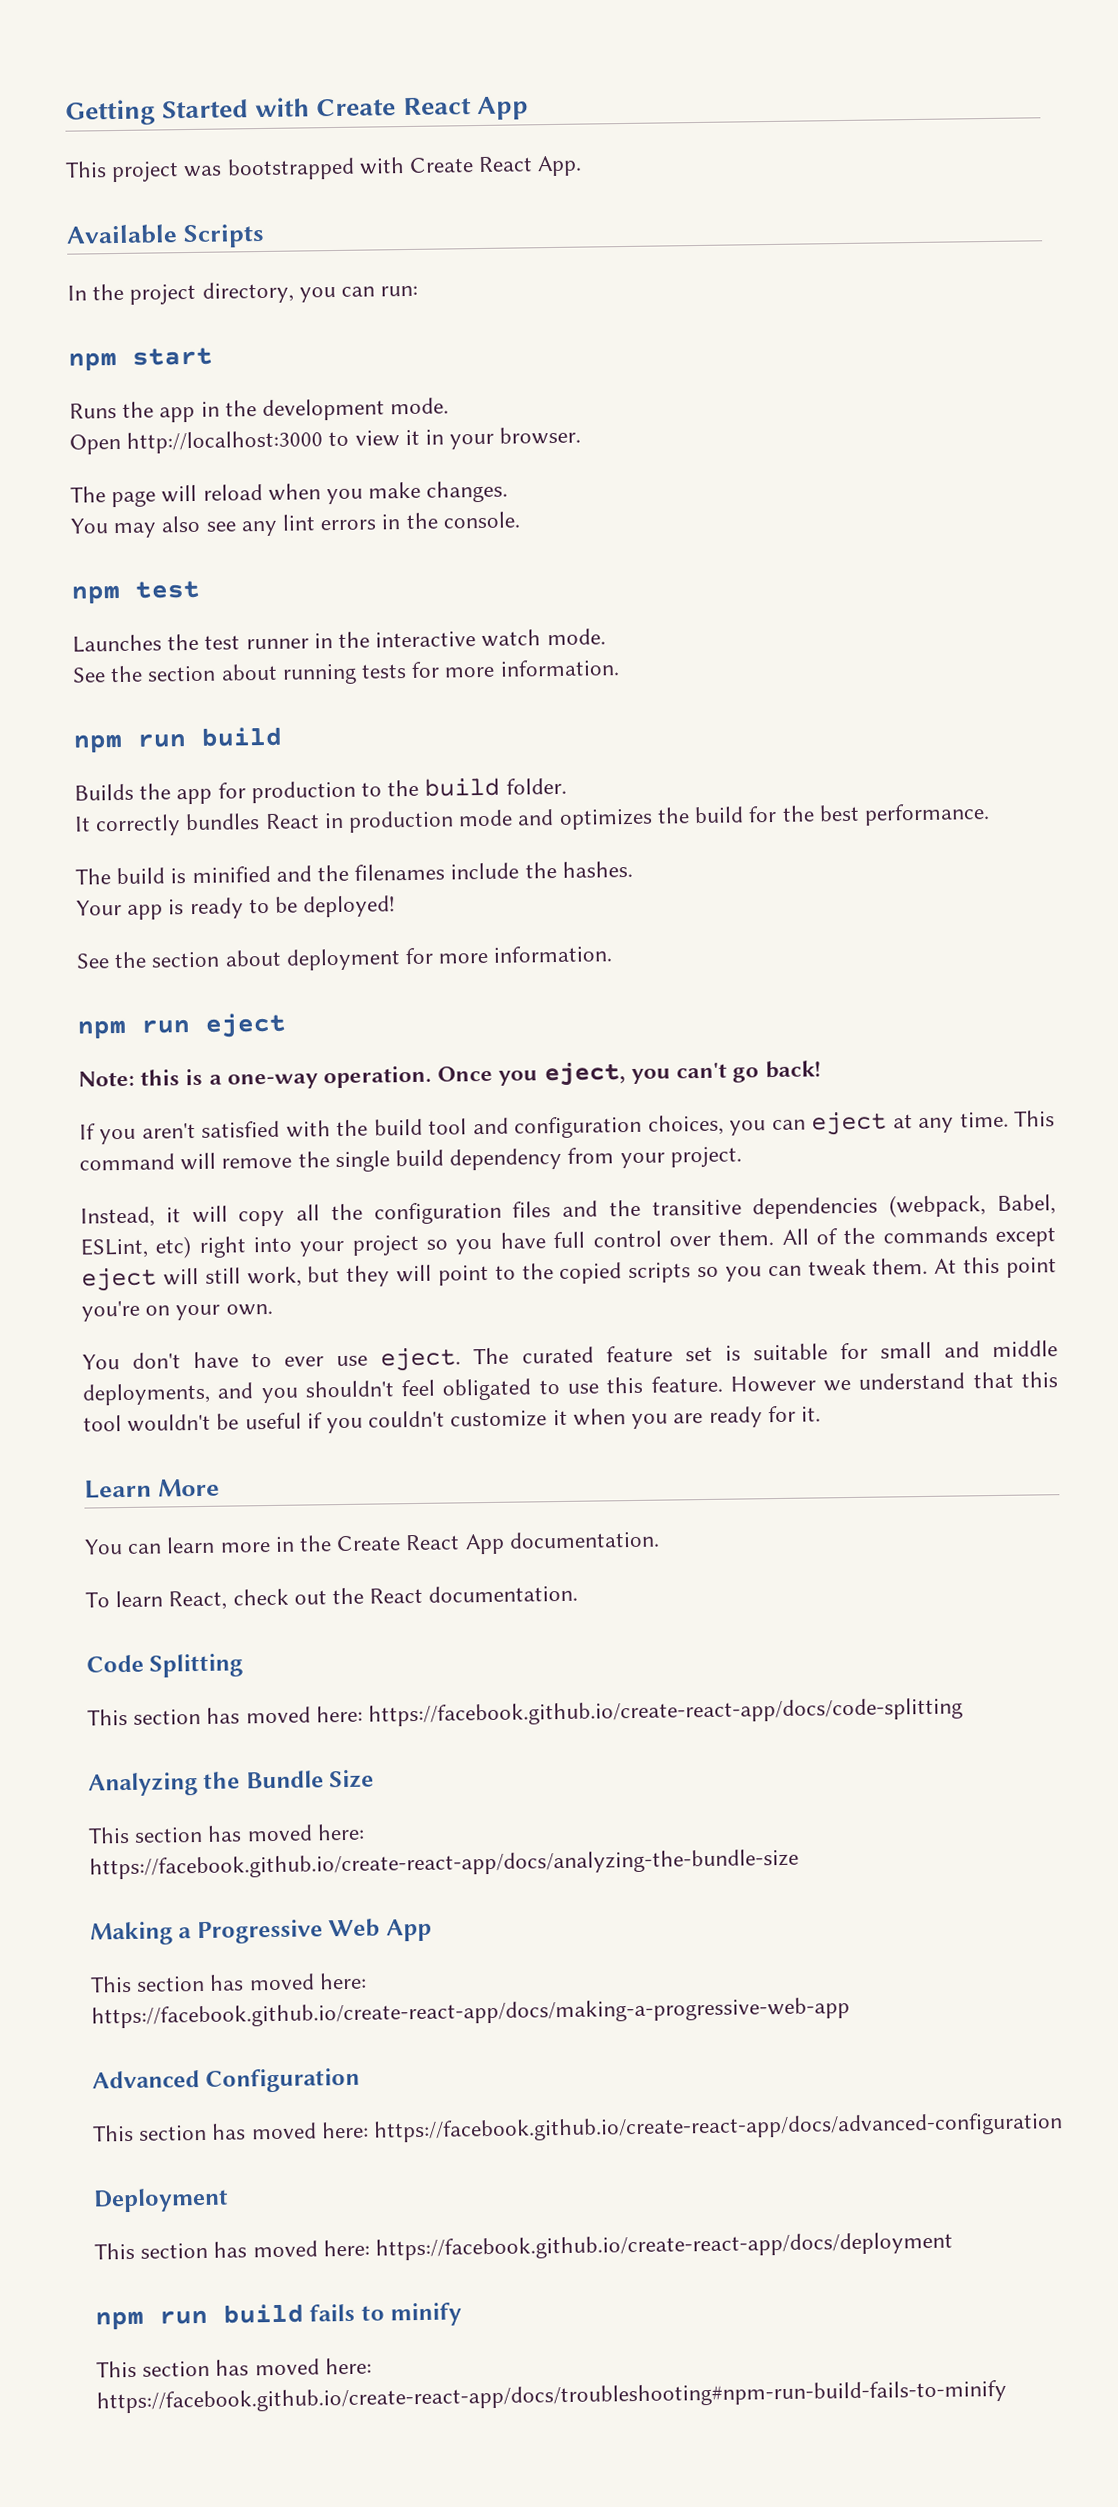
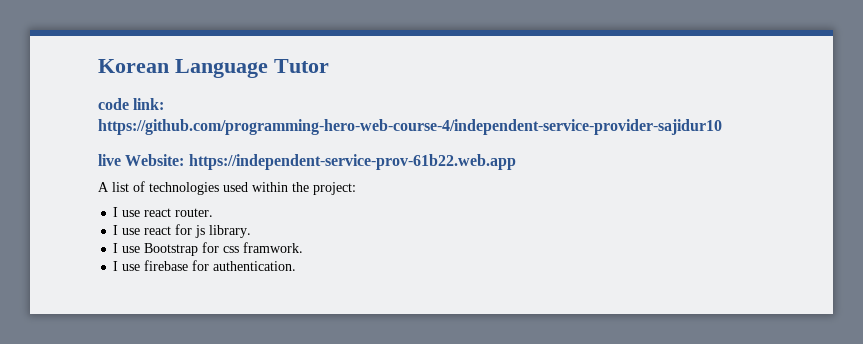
[65,96,529,126] [65,155,583,183] [66,223,265,249] [67,281,419,305] [68,347,213,372] [69,397,450,423] [69,426,582,455] [70,480,509,508] [70,511,520,539] [71,580,200,605] [72,628,606,653] [72,659,620,685] [73,726,282,754] [74,777,567,805] [74,803,990,837] [75,860,633,885] [76,895,396,920] [76,945,613,971] [77,1012,286,1040] [78,1060,821,1090] [79,1110,1056,1145] [79,1146,742,1173] [80,1194,1056,1228] [80,1226,1057,1259] [81,1256,1058,1292] [81,1300,273,1322] [82,1340,1058,1372] [82,1371,1059,1406] [83,1405,821,1434] [84,1478,220,1499] [84,1530,660,1555] [85,1584,579,1611] [86,1653,244,1678] [87,1697,964,1727] [88,1769,375,1797] [88,1823,365,1844] [89,1848,799,1880] [90,1918,432,1946] [90,1972,367,1993] [91,1997,850,2029] [92,2067,361,2093] [92,2112,1064,2143] [93,2187,229,2213] [94,2231,954,2261] [95,2302,463,2331] [96,2357,372,2378] [96,2379,1007,2414] Getting Started with Create React App // This project was bootstrapped with Create React App. // Available Scripts // In the project directory, you can run: // npm start // Runs the app in the development mode. // Open http://localhost:3000 to view it in your browser. // The page will reload when you make changes. // You may also see any lint errors in the console. // npm test // Launches the test runner in the interactive watch mode. // See the section about running tests for more information. // npm run build // Builds the app for production to the build folder. // It correctly bundles React in production mode and optimizes the build for the best performance. // The build is minified and the filenames include the hashes. // Your app is ready to be deployed! // See the section about deployment for more information. // npm run eject // Note: this is a one-way operation. Once you eject, you can't go back! // If you aren't satisfied with the build tool and configuration choices, you can eject at any time. This command will remove the single build dependency from your project. // Instead, it will copy all the configuration files and the transitive dependencies (webpack, Babel, ESLint, etc) right into your project so you have full control over them. All of the commands except eject will still work, but they will point to the copied scripts so you can tweak them. At this point you're on your own. // You don't have to ever use eject. The curated feature set is suitable for small and middle deployments, and you shouldn't feel obligated to use this feature. However we understand that this tool wouldn't be useful if you couldn't customize it when you are ready for it. // Learn More // You can learn more in the Create React App documentation. // To learn React, check out the React documentation. // Code Splitting // This section has moved here: https://facebook.github.io/create-react-app/docs/code-splitting // Analyzing the Bundle Size // This section has moved here: https://facebook.github.io/create-react-app/docs/analyzing-the-bundle-size // Making a Progressive Web App // This section has moved here: https://facebook.github.io/create-react-app/docs/making-a-progressive-web-app // Advanced Configuration // This section has moved here: https://facebook.github.io/create-react-app/docs/advanced-configuration // Deployment // This section has moved here: https://facebook.github.io/create-react-app/docs/deployment // npm run build fails to minify // This section has moved here: https://facebook.github.io/create-react-app/docs/troubleshooting#npm-run-build-fails-to-minify -> [98,59,329,78] [98,98,165,110] [98,119,722,135] [98,154,516,170] [98,181,356,195] [113,207,214,217] [113,224,252,238] [113,242,304,256] [113,260,297,271] Korean Language Tutor // code link: https://github.com/programming-hero-web-course-4/independent-service-provider-sajidur10 // live Website: https://independent-service-prov-61b22.web.app // A list of technologies used within the project: // I use react router. // I use react for js library. // I use Bootstrap for css framwork. // I use firebase for authentication.

